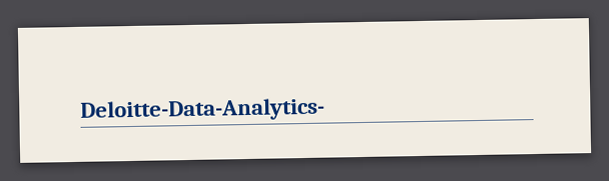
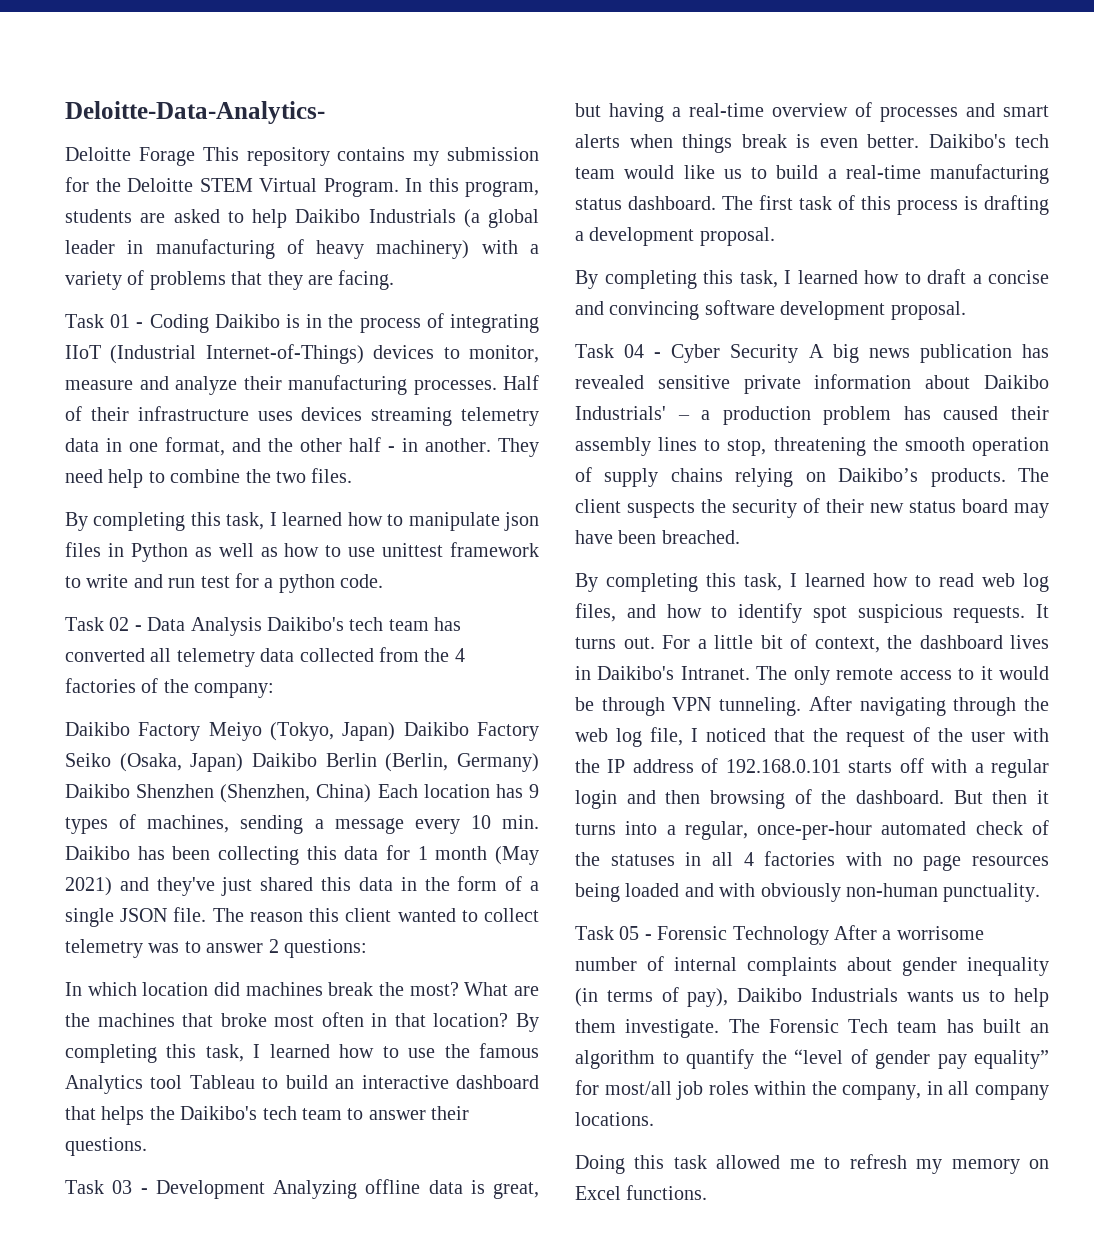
(325, 110) none -> [65,147,539,166] [65,177,539,197] [65,209,539,228] [65,239,539,259] [65,270,395,290] [65,313,539,333] [65,344,539,364] [65,375,539,395] [65,406,539,426] [65,437,539,457] [65,468,353,488] [65,512,539,531] [65,542,539,562] [65,573,384,593] [65,617,462,636] [65,647,465,667] [65,678,275,698] [65,722,539,741] [65,753,539,772] [65,784,540,803] [65,814,539,834] [65,845,539,865] [65,876,539,896] [65,907,539,927] [65,939,367,958] [65,982,539,996] [65,1012,539,1032] [65,1043,540,1063] [65,1075,539,1094] [65,1106,470,1125] [65,1137,147,1156] [65,1179,539,1199] [575,102,1049,122] [575,134,1049,153] [575,164,1049,184] [575,195,1049,215] [575,227,775,246] [575,269,1049,289] [575,300,966,320] [575,344,1049,363] [575,374,1049,394] [575,406,1049,425] [575,437,1049,456] [575,467,1049,487] [575,498,1049,518] [575,530,740,544] [575,573,1049,592] [575,603,1049,623] [575,634,1049,653] [575,666,1049,685] [575,696,1049,716] [575,727,1049,747] [575,758,1049,778] [575,789,1049,809] [575,820,1049,840] [575,851,1049,871] [575,883,1041,902] [575,925,984,945] [575,956,1049,976] [575,987,1049,1007] [575,1019,1049,1038] [575,1049,1049,1069] [575,1080,1049,1100] [575,1112,654,1126] [575,1154,1049,1174] [575,1185,708,1200] // Deloitte Forage This repository contains my submission for the Deloitte STEM Virtual Program. In this program, students are asked to help Daikibo Industrials (a global leader in manufacturing of heavy machinery) with a variety of problems that they are facing. // Task 01 - Coding Daikibo is in the process of integrating IIoT (Industrial Internet-of-Things) devices to monitor, measure and analyze their manufacturing processes. Half of their infrastructure uses devices streaming telemetry data in one format, and the other half - in another. They need help to combine the two files. // By completing this task, I learned how to manipulate json files in Python as well as how to use unittest framework to write and run test for a python code. // Task 02 - Data Analysis Daikibo's tech team has converted all telemetry data collected from the 4 factories of the company: // Daikibo Factory Meiyo (Tokyo, Japan) Daikibo Factory Seiko (Osaka, Japan) Daikibo Berlin (Berlin, Germany) Daikibo Shenzhen (Shenzhen, China) Each location has 9 types of machines, sending a message every 10 min. Daikibo has been collecting this data for 1 month (May 2021) and they've just shared this data in the form of a single JSON file. The reason this client wanted to collect telemetry was to answer 2 questions: // In which location did machines break the most? What are the machines that broke most often in that location? By completing this task, I learned how to use the famous Analytics tool Tableau to build an interactive dashboard that helps the Daikibo's tech team to answer their questions. // Task 03 - Development Analyzing offline data is great, but having a real-time overview of processes and smart alerts when things break is even better. Daikibo's tech team would like us to build a real-time manufacturing status dashboard. The first task of this process is drafting a development proposal. // By completing this task, I learned how to draft a concise and convincing software development proposal. // Task 04 - Cyber Security A big news publication has revealed sensitive private information about Daikibo Industrials' – a production problem has caused their assembly lines to stop, threatening the smooth operation of supply chains relying on Daikibo’s products. The client suspects the security of their new status board may have been breached. // By completing this task, I learned how to read web log files, and how to identify spot suspicious requests. It turns out. For a little bit of context, the dashboard lives in Daikibo's Intranet. The only remote access to it would be through VPN tunneling. After navigating through the web log file, I noticed that the request of the user with the IP address of 192.168.0.101 starts off with a regular login and then browsing of the dashboard. But then it turns into a regular, once-per-hour automated check of the statuses in all 4 factories with no page resources being loaded and with obviously non-human punctuality. // Task 05 - Forensic Technology After a worrisome number of internal complaints about gender inequality (in terms of pay), Daikibo Industrials wants us to help them investigate. The Forensic Tech team has built an algorithm to quantify the “level of gender pay equality” for most/all job roles within the company, in all company locations. // Doing this task allowed me to refresh my memory on Excel functions.

